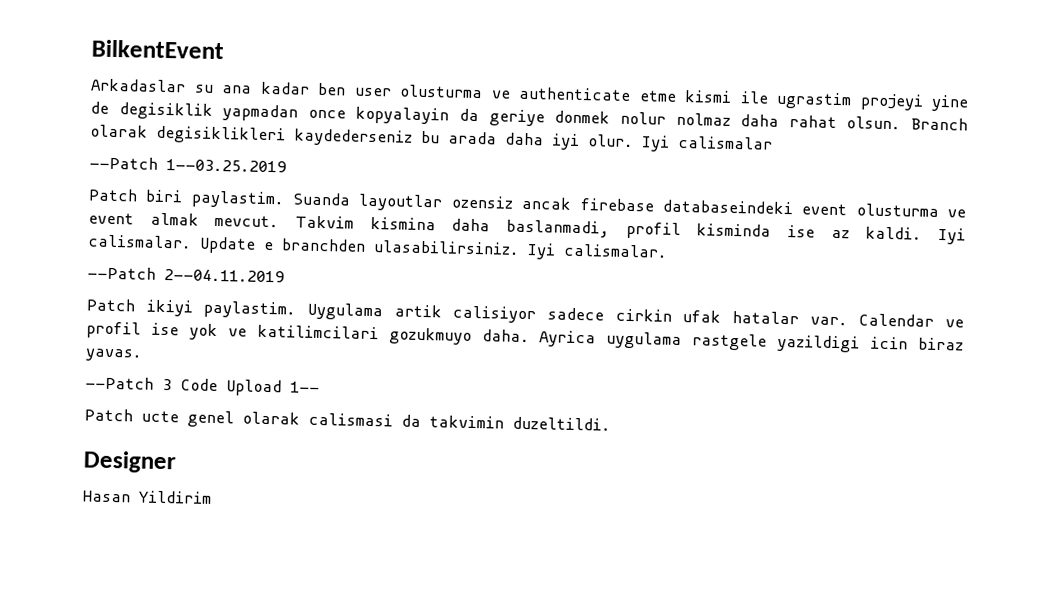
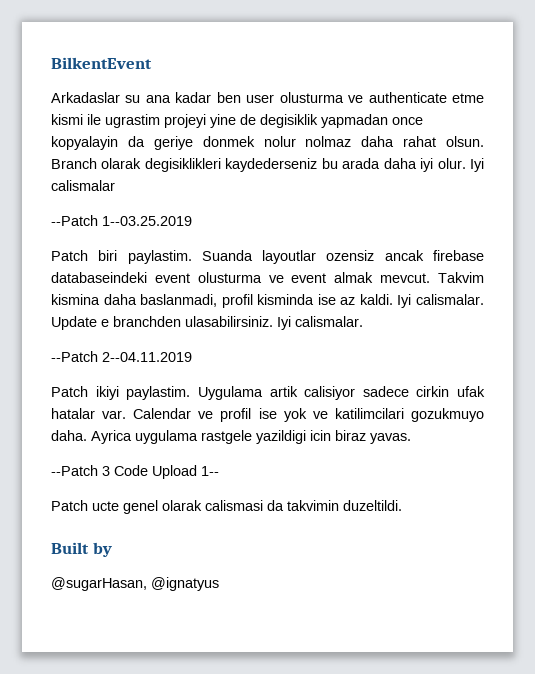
[83,450,177,474] [83,490,212,504] Designer // Hasan Yildirim -> [51,542,112,557] [51,577,219,591] Built by // @sugarHasan, @ignatyus

